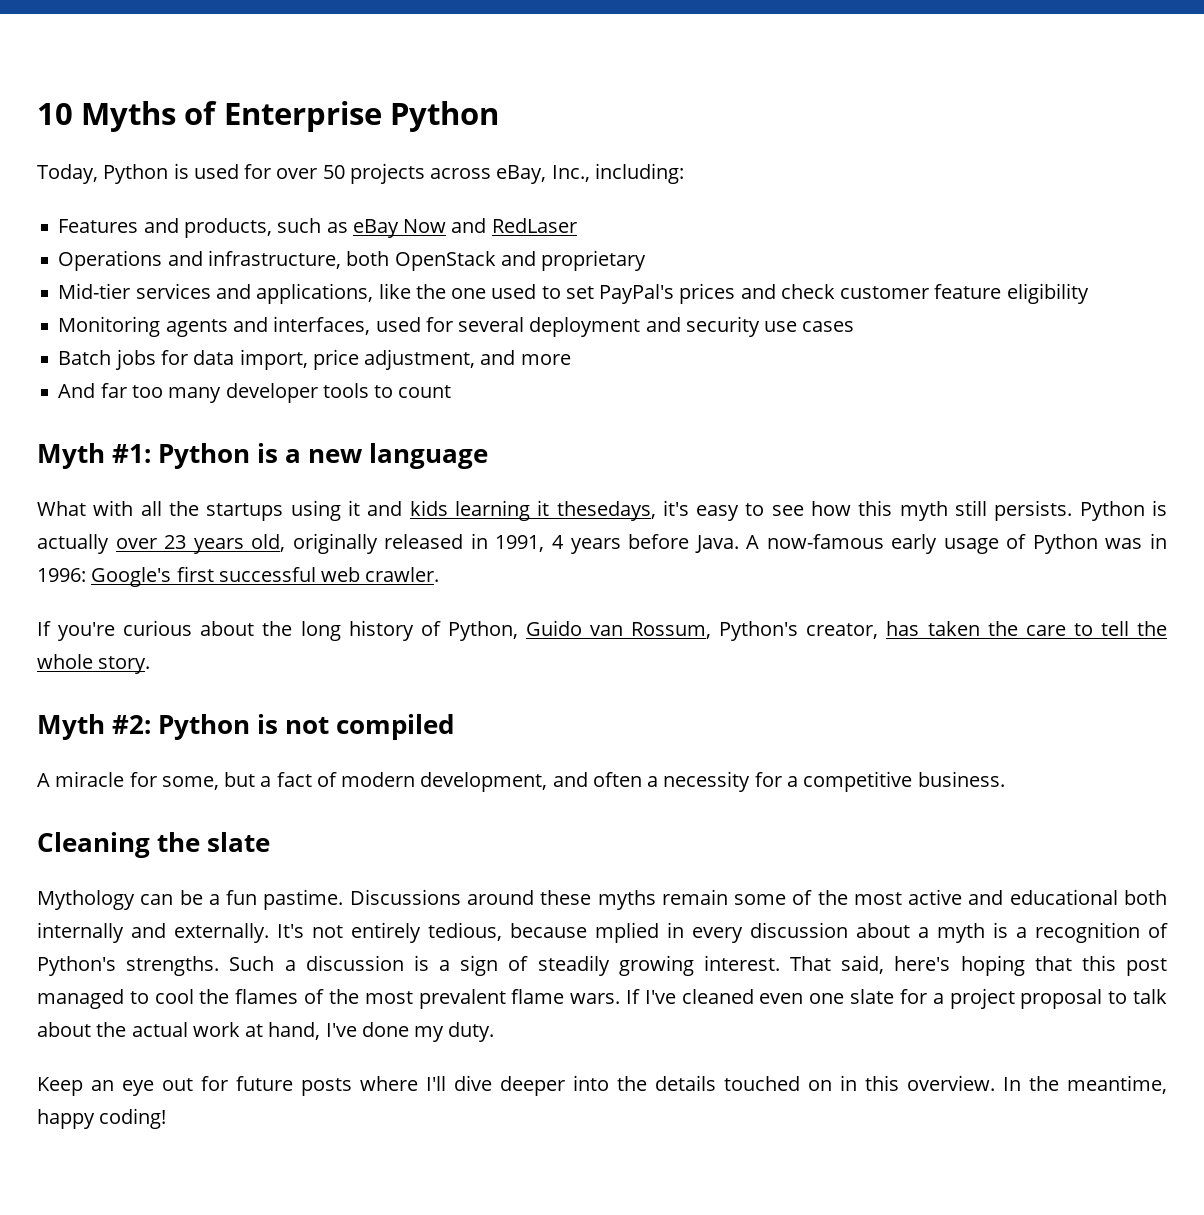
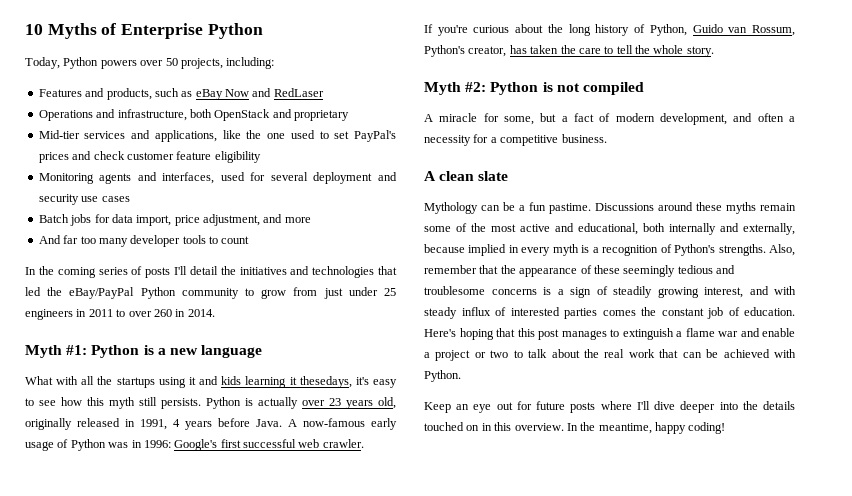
[173,163,590,184] is used for over 50 projects across eBay, Inc., -> [100,58,223,69] powers over 50 projects,
(452, 391) none -> [25,266,397,278] [25,287,396,299] [25,309,215,320] // In the coming series of posts I'll detail the initiatives and technologies that led the eBay/PayPal Python community to grow from just under 25 engineers in 2011 to over 260 in 2014.
[37,832,201,858] Cleaning the -> [424,171,475,181] A clean
[1009,889,1118,905] educational -> [578,223,638,235] educational,
[174,922,929,943] externally. It's not entirely tedious, because mplied in every discussion about a -> [743,223,795,235] [424,244,551,256] externally, because implied in every
[229,955,404,971] Such a discussion -> [769,244,795,256] [424,265,735,277] [424,286,537,295] Also, remember that the appearance of these seemingly tedious and troublesome concerns
[703,955,1167,976] [37,988,1168,1009] [37,1022,495,1042] interest. That said, here's hoping that this post managed to cool the flames of the most prevalent flame wars. If I've cleaned even one slate for a project proposal to talk about the actual work at hand, I've done my duty. -> [704,286,796,298] [424,307,795,319] [424,328,795,340] [424,349,796,361] [424,370,461,382] interest, and with steady influx of interested parties comes the constant job of education. Here's hoping that this post manages to extinguish a flame war and enable a project or two to talk about the real work that can be achieved with Python.

